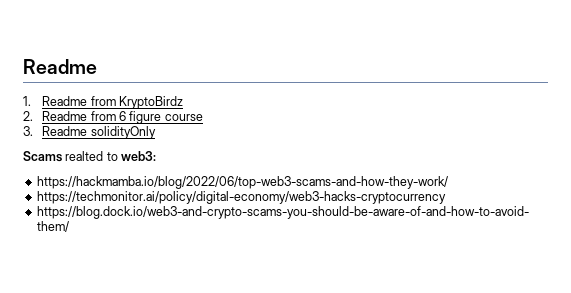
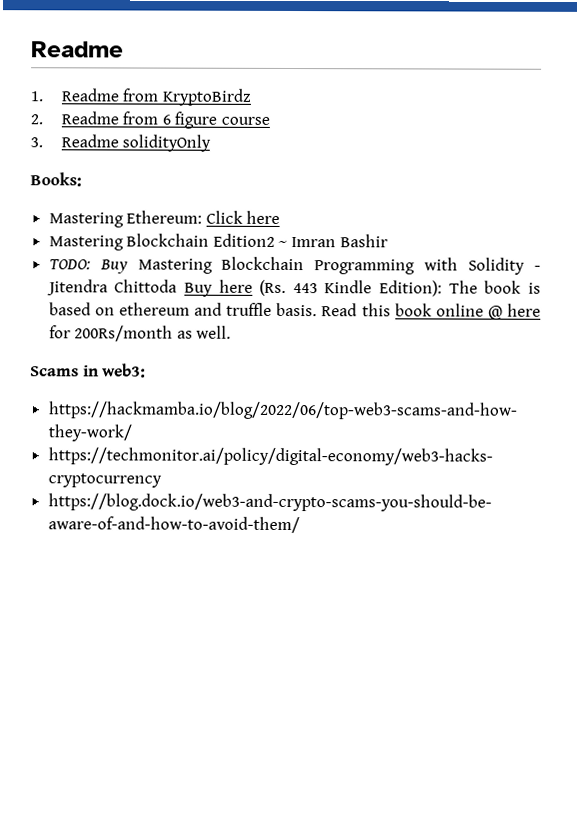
(156, 132) none -> [30,172,82,187] [48,210,281,228] [48,233,388,251] [48,256,541,275] [46,279,541,297] [48,302,541,320] [48,325,232,342] // Books: // Mastering Ethereum: Click here // Mastering Blockchain Edition2 ~ Imran Bashir // TODO: Buy Mastering Blockchain Programming with Solidity - Jitendra Chittoda Buy here (Rs. 443 Kindle Edition): The book is based on ethereum and truffle basis. Read this book online @ here for 200Rs/month as well.
[65,151,118,161] realted to -> [82,365,99,377] in

